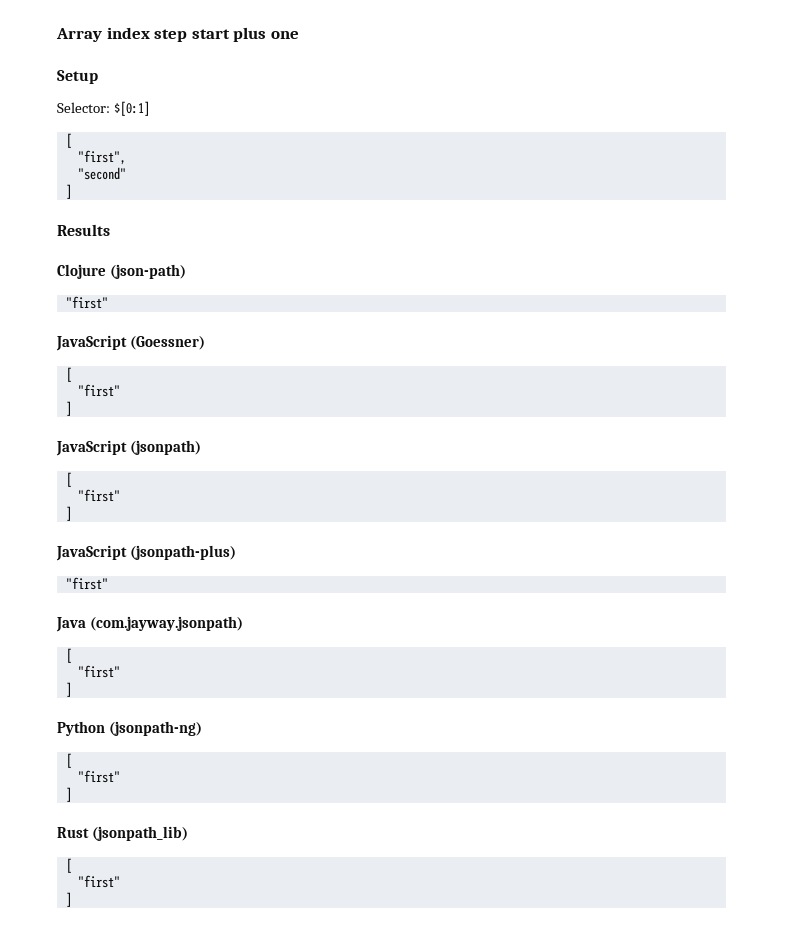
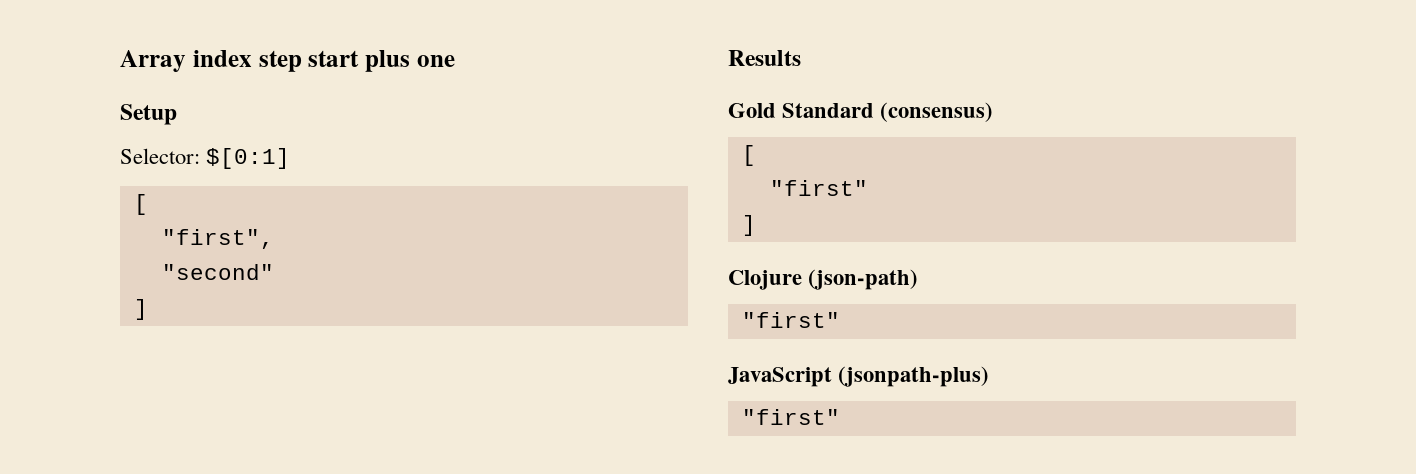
[57,264,186,279] [65,296,108,309] [56,335,205,351] [65,367,72,382] [77,384,120,397] [65,401,72,416] [56,440,201,456] [65,472,72,487] [77,489,120,502] [65,506,72,521] Clojure (json-path) // "first" // JavaScript (Goessner) // [ // "first" // ] // JavaScript (jsonpath) // [ // "first" // ] -> [728,102,994,122] [741,145,756,166] [769,180,868,196] [741,215,756,236] [728,269,919,290] [741,312,840,328] Gold Standard (consensus) // [ // "first" // ] // Clojure (json-path) // "first"
[56,616,243,632] [65,648,72,663] [77,665,120,678] [65,682,72,697] [57,721,202,736] [65,753,72,768] [77,770,120,783] [65,787,72,802] [57,826,188,841] [65,858,72,873] [77,875,120,888] [65,892,72,907] // Java (com.jayway.jsonpath) // [ // "first" // ] // Python (jsonpath-ng) // [ // "first" // ] // Rust (jsonpath_lib) // [ // "first" // ] -> (840, 417) none

